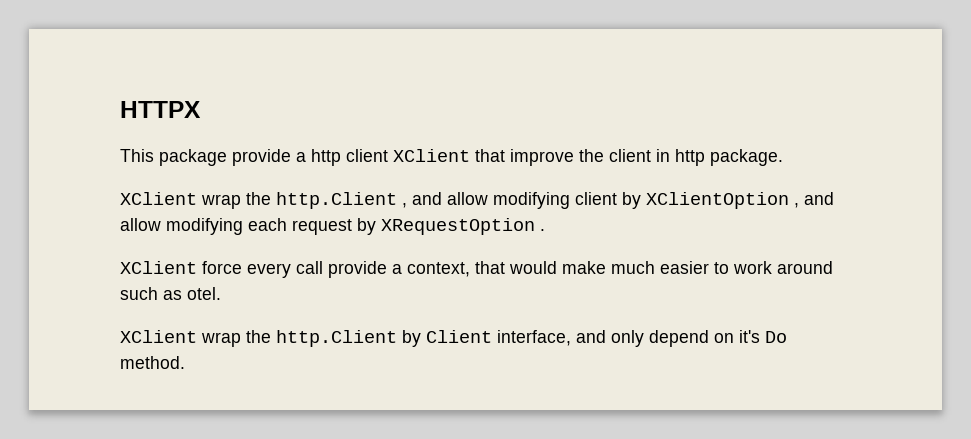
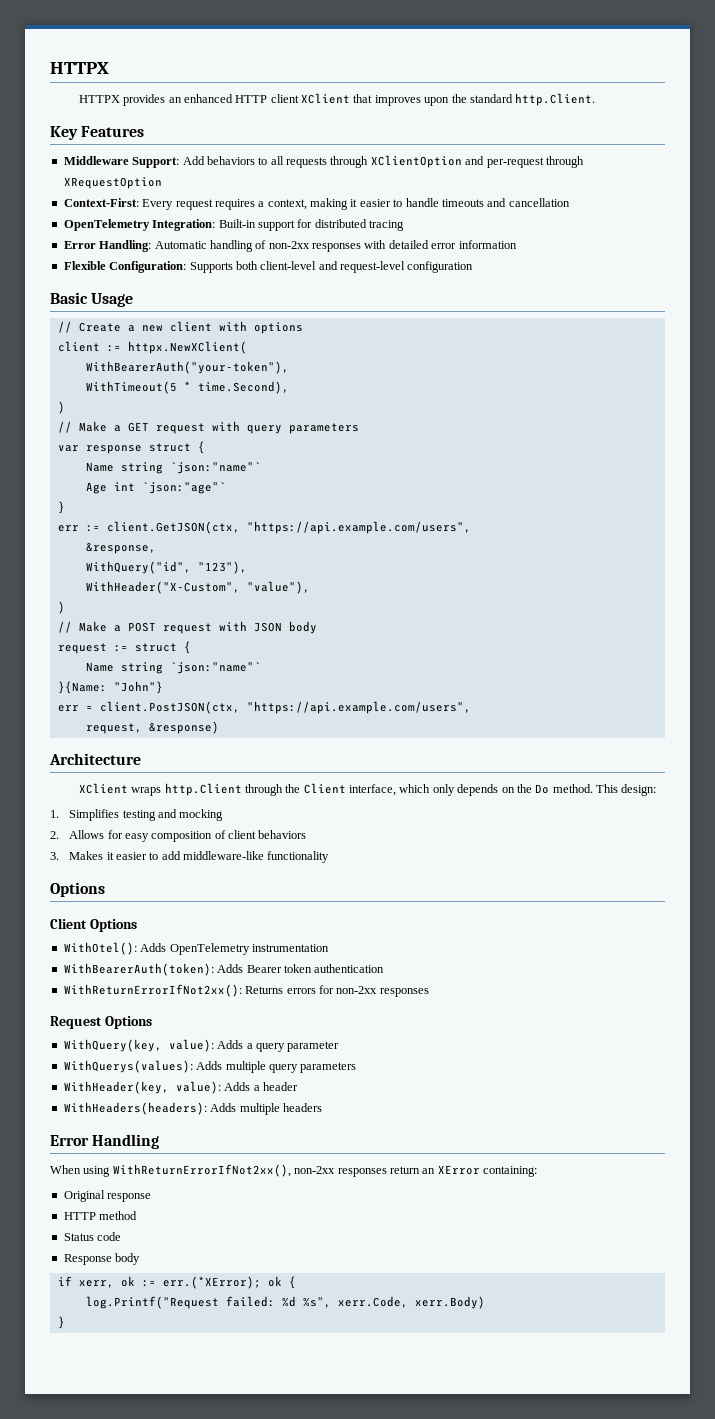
[120,149,783,166] [120,192,834,209] [120,218,545,235] [120,261,833,278] [120,287,221,300] [120,330,787,347] [120,356,185,369] This package provide a http client XClient that improve the client in http package. // XClient wrap the http.Client , and allow modifying client by XClientOption , and allow modifying each request by XRequestOption . // XClient force every call provide a context, that would make much easier to work around such as otel. // XClient wrap the http.Client by Client interface, and only depend on it's Do method. -> [78,93,596,106] [50,126,145,140] [63,155,584,168] [63,177,162,189] [63,198,570,210] [63,219,404,231] [63,240,517,252] [63,261,474,273] [50,292,134,307] [57,321,303,334] [57,341,247,354] [85,361,289,374] [85,381,289,394] [57,401,65,414] [57,421,359,434] [57,441,205,454] [85,462,261,474] [85,482,226,494] [57,501,65,514] [57,521,471,534] [85,542,156,554] [85,561,247,574] [85,581,310,594] [57,601,65,614] [57,621,317,634] [57,641,191,654] [85,662,261,674] [57,681,163,694] [57,701,471,714] [85,721,219,734] [49,753,141,765] [78,783,657,796] [50,809,224,821] [50,830,307,842] [50,851,330,863] [50,882,105,897] [50,918,137,932] [63,942,329,955] [63,963,385,976] [63,984,429,997] [50,1016,152,1029] [63,1039,340,1052] [63,1060,357,1073] [63,1081,298,1094] [63,1102,322,1115] [50,1134,160,1149] [50,1164,537,1177] [63,1190,152,1202] [63,1211,138,1220] [63,1232,122,1241] [63,1253,141,1265] [57,1276,296,1289] [85,1296,485,1309] [57,1316,65,1329] HTTPX provides an enhanced HTTP client XClient that improves upon the standard http.Client. // Key Features // Middleware Support: Add behaviors to all requests through XClientOption and per-request through XRequestOption // Context-First: Every request requires a context, making it easier to handle timeouts and cancellation // OpenTelemetry Integration: Built-in support for distributed tracing // Error Handling: Automatic handling of non-2xx responses with detailed error information // Flexible Configuration: Supports both client-level and request-level configuration // Basic Usage // // Create a new client with options // client := httpx.NewXClient( // WithBearerAuth("your-token"), // WithTimeout(5 * time.Second), // ) // // Make a GET request with query parameters // var response struct { // Name string `json:"name"` // Age int `json:"age"` // } // err := client.GetJSON(ctx, "https://api.example.com/users", // &response, // WithQuery("id", "123"), // WithHeader("X-Custom", "value"), // ) // // Make a POST request with JSON body // request := struct { // Name string `json:"name"` // }{Name: "John"} // err = client.PostJSON(ctx, "https://api.example.com/users", // request, &response) // Architecture // XClient wraps http.Client through the Client interface, which only depends on the Do method. This design: // 1. Simplifies testing and mocking // 2. Allows for easy composition of client behaviors // 3. Makes it easier to add middleware-like functionality // Options // Client Options // WithOtel(): Adds OpenTelemetry instrumentation // WithBearerAuth(token): Adds Bearer token authentication // WithReturnErrorIfNot2xx(): Returns errors for non-2xx responses // Request Options // WithQuery(key, value): Adds a query parameter // WithQuerys(values): Adds multiple query parameters // WithHeader(key, value): Adds a header // WithHeaders(headers): Adds multiple headers // Error Handling // When using WithReturnErrorIfNot2xx(), non-2xx responses return an XError containing: // Original response // HTTP method // Status code // Response body // if xerr, ok := err.(*XError); ok { // log.Printf("Request failed: %d %s", xerr.Code, xerr.Body) // }

